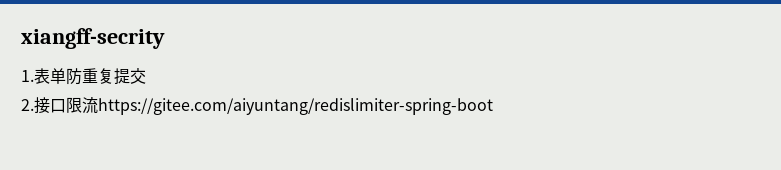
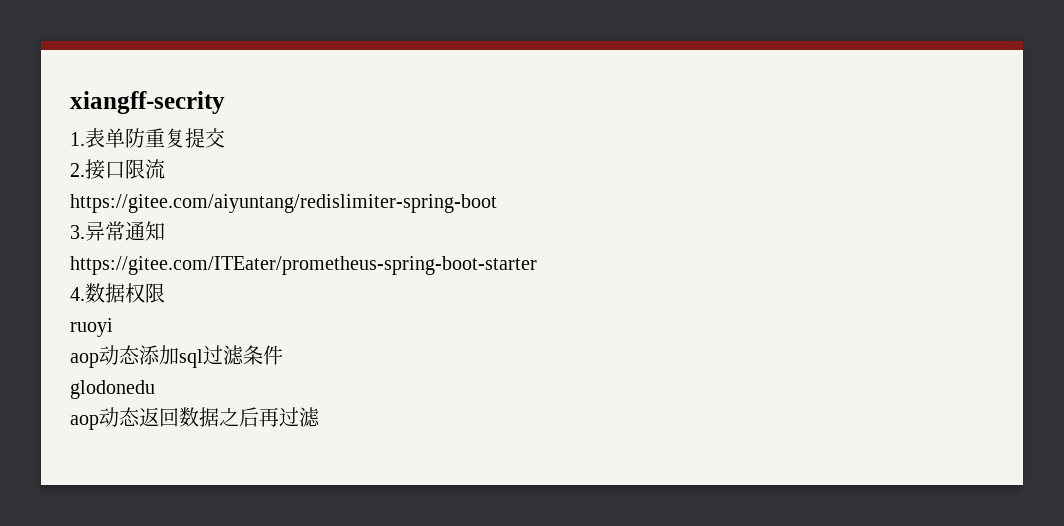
(98, 105) none -> (165, 169) //
(493, 106) none -> [70,221,165,241] [70,256,537,275] [70,283,165,303] [70,318,113,337] [70,345,283,368] [70,380,155,399] [70,407,320,430] // 3.异常通知 // https://gitee.com/ITEater/prometheus-spring-boot-starter // 4.数据权限 // ruoyi // aop动态添加sql过滤条件 // glodonedu // aop动态返回数据之后再过滤

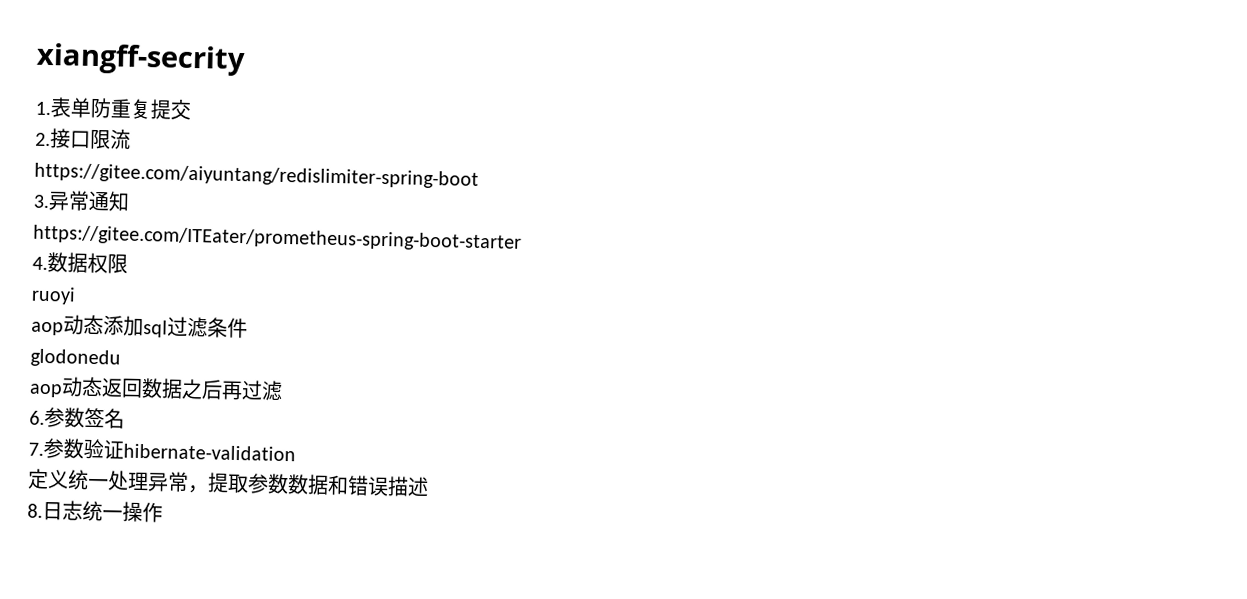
(320, 417) none -> [29,407,125,429] [28,437,296,462] [27,468,429,497] [27,500,163,523] // 6.参数签名 // 7.参数验证hibernate-validation // 定义统一处理异常，提取参数数据和错误描述 // 8.日志统一操作

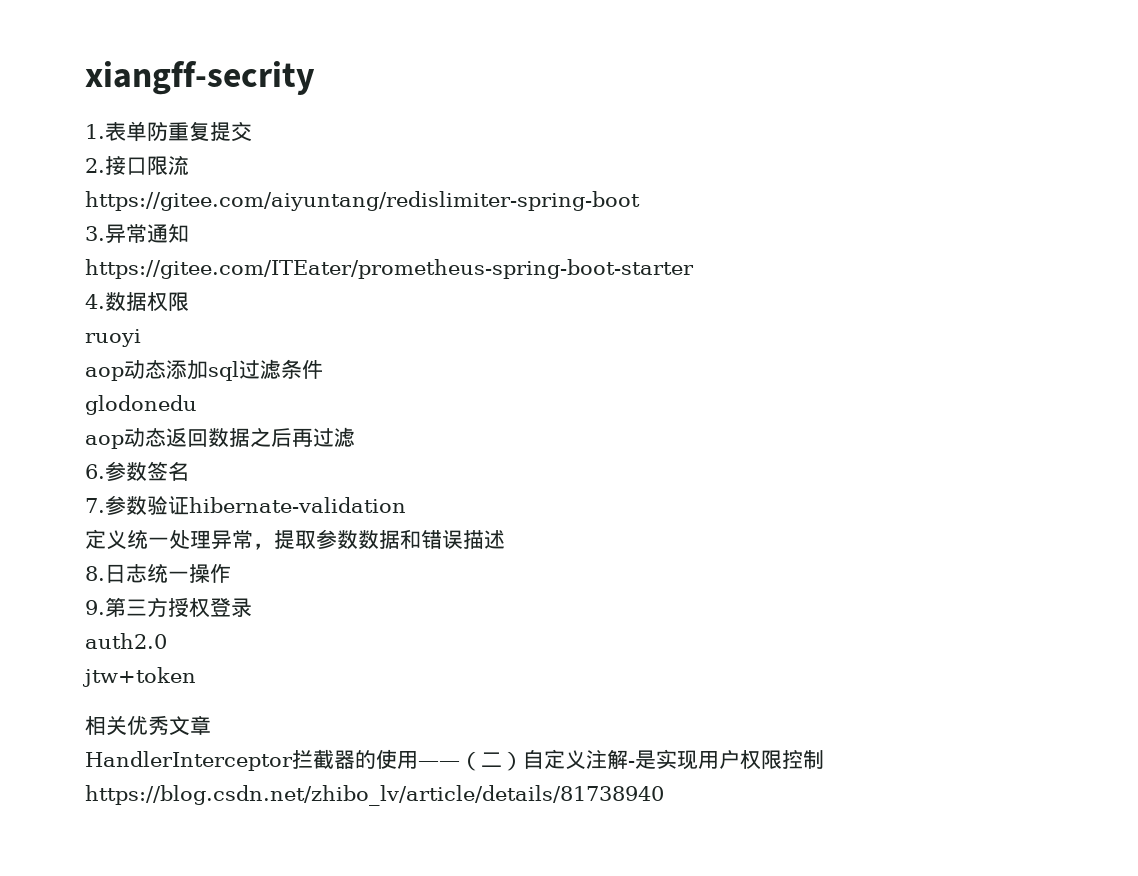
(163, 512) none -> [85,597,252,618] [85,633,167,649] [82,667,196,687] [85,715,211,736] [85,749,824,771] [85,785,664,806] // 9.第三方授权登录 // auth2.0 // jtw+token // 相关优秀文章 // HandlerInterceptor拦截器的使用——（二）自定义注解-是实现用户权限控制https://blog.csdn.net/zhibo_lv/article/details/81738940

